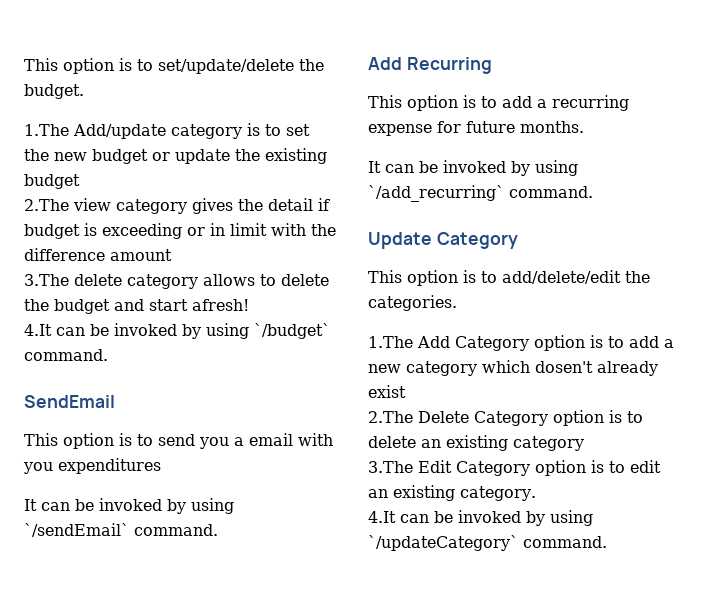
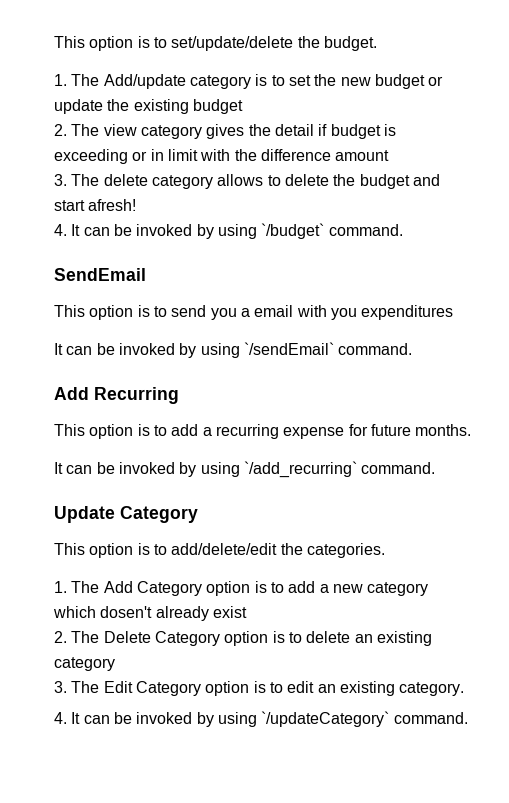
[24,124,69,136] 1.The -> [54,74,100,86] 1. The
[24,199,69,211] 2.The -> [54,124,100,136] 2. The
[24,274,69,286] 3.The -> [54,174,100,186] 3. The
[24,324,52,336] 4.It -> [54,224,81,236] 4. It
[368,336,413,348] 1.The -> [54,581,100,593] 1. The
[368,411,413,423] 2.The -> [54,631,100,643] 2. The
[368,461,413,473] 3.The -> [54,681,100,693] 3. The
[368,511,396,523] 4.It -> [54,712,81,724] 4. It

